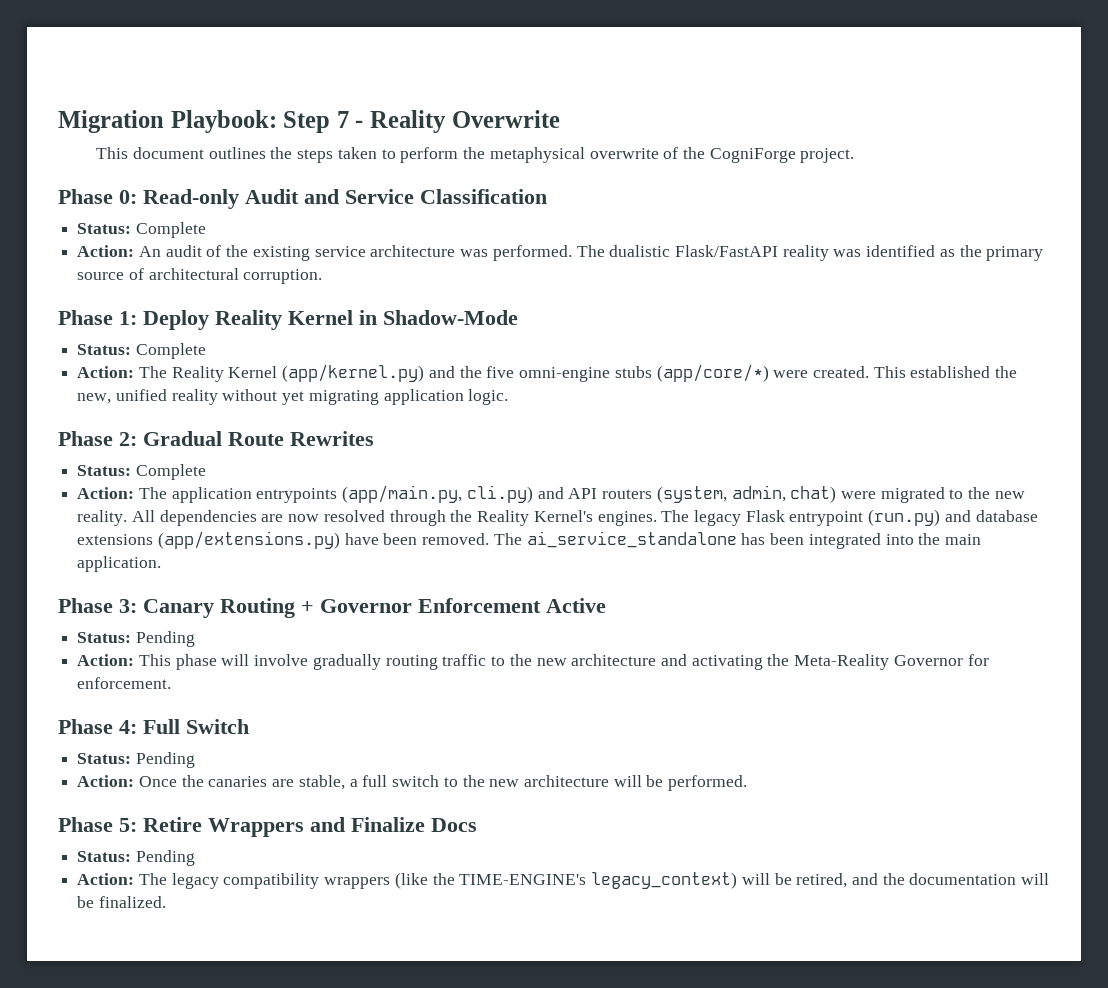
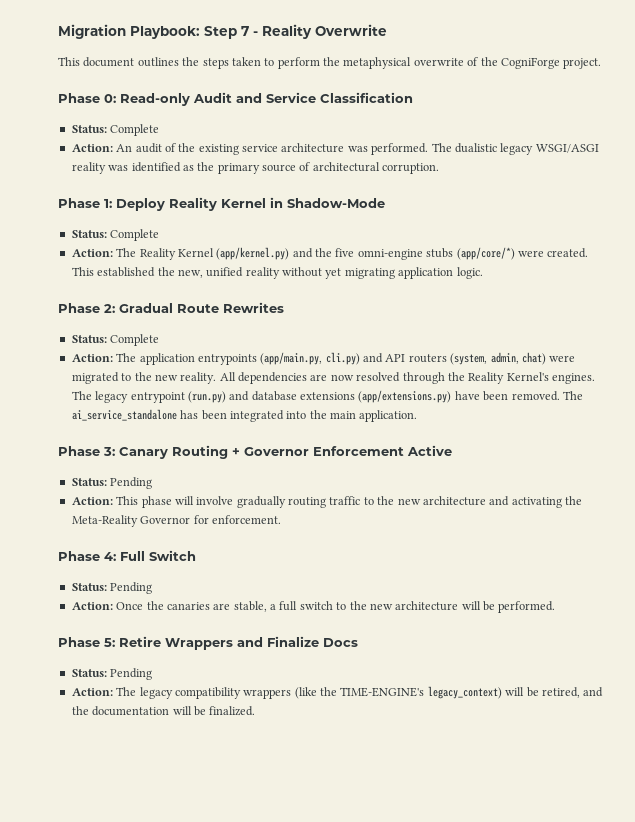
[674,245,778,257] Flask/FastAPI -> [500,143,599,155] legacy WSGI/ASGI
[745,510,785,522] Flask -> (129, 397) none

